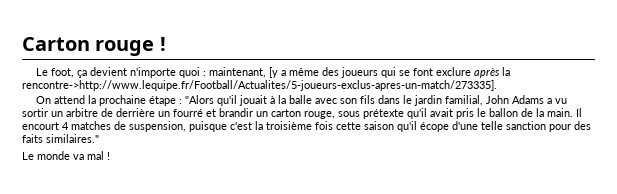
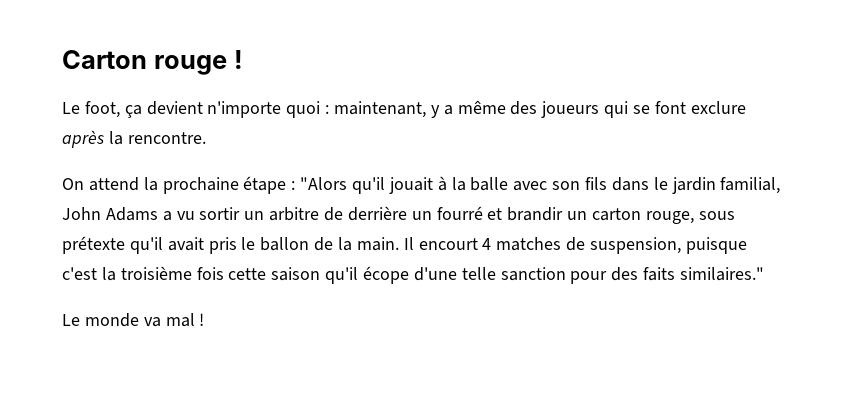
[269,67,279,78] [y -> [430,105,440,118] y
[22,80,497,91] rencontre->http://www.lequipe.fr/Football/Actualites/5-joueurs-exclus-apres-un-match/273335]. -> [127,132,206,144] rencontre.

